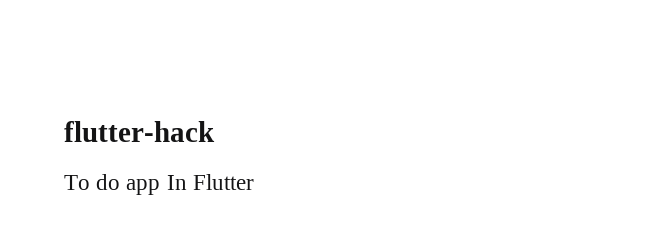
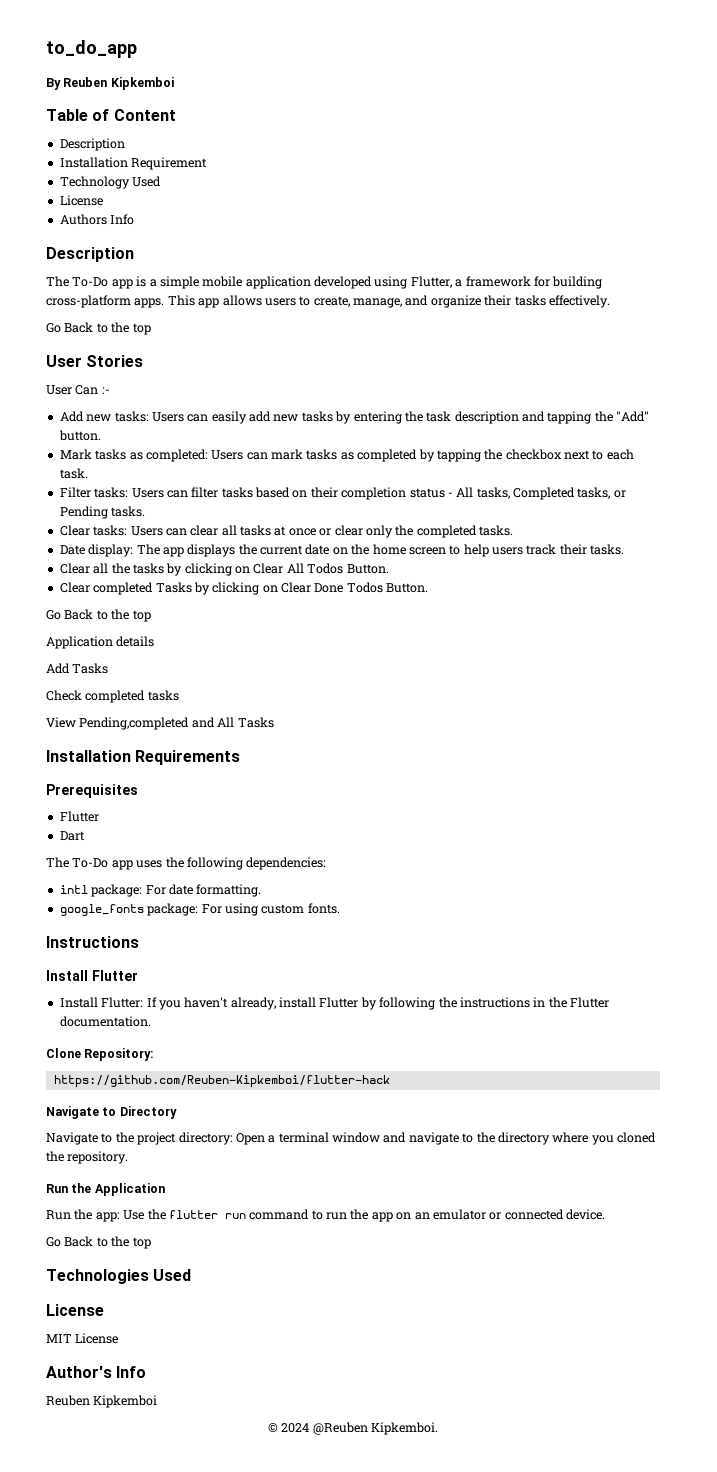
[64,121,215,142] [64,174,254,195] flutter-hack // To do app In Flutter -> [46,40,137,58] [46,77,174,90] [46,109,176,121] [59,138,125,151] [59,157,208,170] [59,176,162,189] [59,195,103,206] [59,214,135,225] [46,247,134,262] [46,276,603,289] [46,295,610,308] [46,322,151,335] [46,355,144,367] [46,385,110,395] [59,411,650,424] [58,430,101,441] [59,449,634,462] [59,468,88,479] [59,487,626,500] [59,506,146,519] [59,525,513,538] [59,544,625,557] [59,563,389,576] [59,582,429,595] [46,609,151,622] [46,636,155,649] [46,663,109,674] [46,690,179,703] [46,717,274,730] [46,750,241,765] [46,784,138,798] [59,811,99,822] [59,831,85,841] [46,857,327,870] [59,884,262,897] [59,903,340,916] [46,936,139,948] [46,970,138,981] [59,997,609,1010] [59,1016,151,1027] [46,1048,155,1061] [53,1075,390,1087] [46,1106,177,1119] [46,1132,656,1145] [46,1151,129,1164] [46,1183,165,1196] [46,1209,605,1222] [46,1236,151,1249] [46,1269,192,1284] [46,1304,104,1316] [46,1333,119,1344] [46,1366,147,1378] [46,1395,158,1408] [267,1422,439,1435] to_do_app // By Reuben Kipkemboi // Table of Content // Description // Installation Requirement // Technology Used // License // Authors Info // Description // The To-Do app is a simple mobile application developed using Flutter, a framework for building cross-platform apps. This app allows users to create, manage, and organize their tasks effectively. // Go Back to the top // User Stories // User Can :- // Add new tasks: Users can easily add new tasks by entering the task description and tapping the "Add" button. // Mark tasks as completed: Users can mark tasks as completed by tapping the checkbox next to each task. // Filter tasks: Users can filter tasks based on their completion status - All tasks, Completed tasks, or Pending tasks. // Clear tasks: Users can clear all tasks at once or clear only the completed tasks. // Date display: The app displays the current date on the home screen to help users track their tasks. // Clear all the tasks by clicking on Clear All Todos Button. // Clear completed Tasks by clicking on Clear Done Todos Button. // Go Back to the top // Application details // Add Tasks // Check completed tasks // View Pending,completed and All Tasks // Installation Requirements // Prerequisites // Flutter // Dart // The To-Do app uses the following dependencies: // intl package: For date formatting. // google_fonts package: For using custom fonts. // Instructions // Install Flutter // Install Flutter: If you haven't already, install Flutter by following the instructions in the Flutter documentation. // Clone Repository: // https://github.com/Reuben-Kipkemboi/flutter-hack // Navigate to Directory // Navigate to the project directory: Open a terminal window and navigate to the directory where you cloned the repository. // Run the Application // Run the app: Use the flutter run command to run the app on an emulator or connected device. // Go Back to the top // Technologies Used // License // MIT License // Author's Info // Reuben Kipkemboi // © 2024 @Reuben Kipkemboi.

